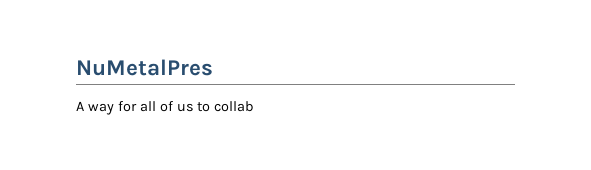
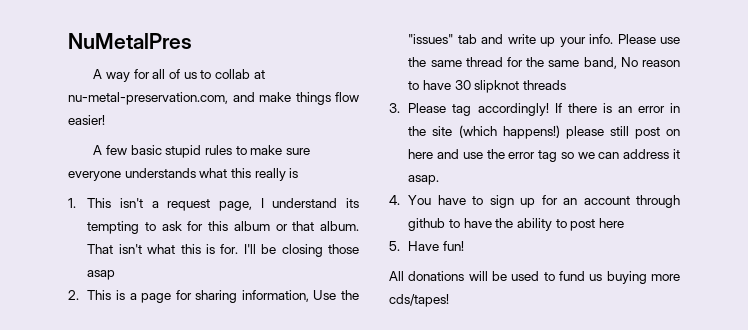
(255, 106) none -> [253,70,265,79] [68,92,359,105] [68,115,105,125] [93,145,310,158] [68,168,299,181] [68,198,359,211] [87,221,359,234] [87,244,359,257] [87,270,116,280] [68,290,359,303] [408,34,680,47] [408,57,680,69] [408,80,566,93] [389,103,680,116] [408,125,680,139] [408,149,680,162] [408,175,440,185] [389,195,680,208] [408,218,624,231] [389,241,464,251] [389,271,680,284] [389,294,449,307] at nu-metal-preservation.com, and make things flow easier! // A few basic stupid rules to make sure everyone understands what this really is // 1. This isn't a request page, I understand its tempting to ask for this album or that album. That isn't what this is for. I'll be closing those asap // 2. This is a page for sharing information, Use the "issues" tab and write up your info. Please use the same thread for the same band, No reason to have 30 slipknot threads // 3. Please tag accordingly! If there is an error in the site (which happens!) please still post on here and use the error tag so we can address it asap. // 4. You have to sign up for an account through github to have the ability to post here // 5. Have fun! // All donations will be used to fund us buying more cds/tapes!

